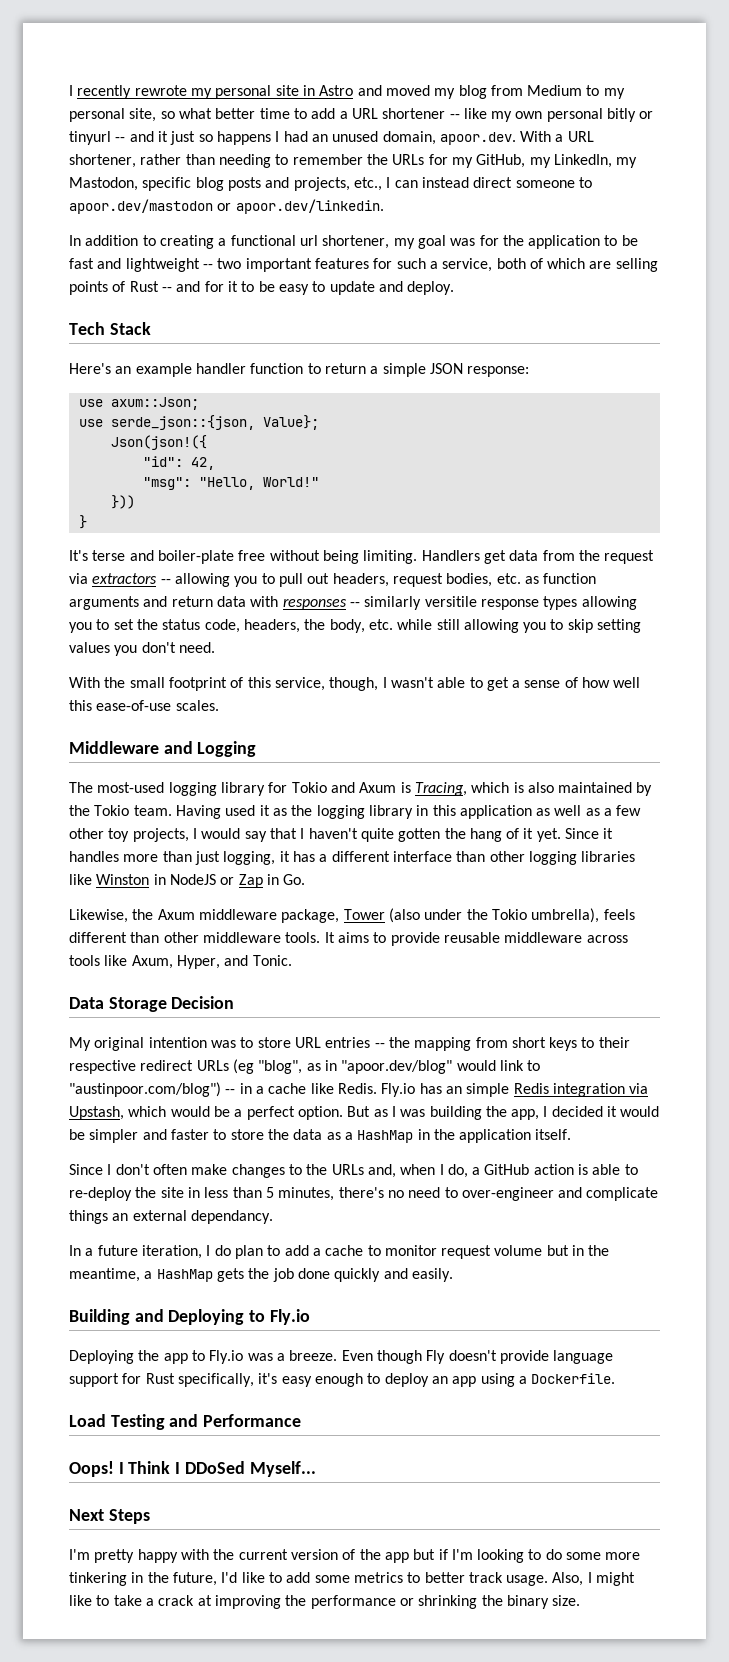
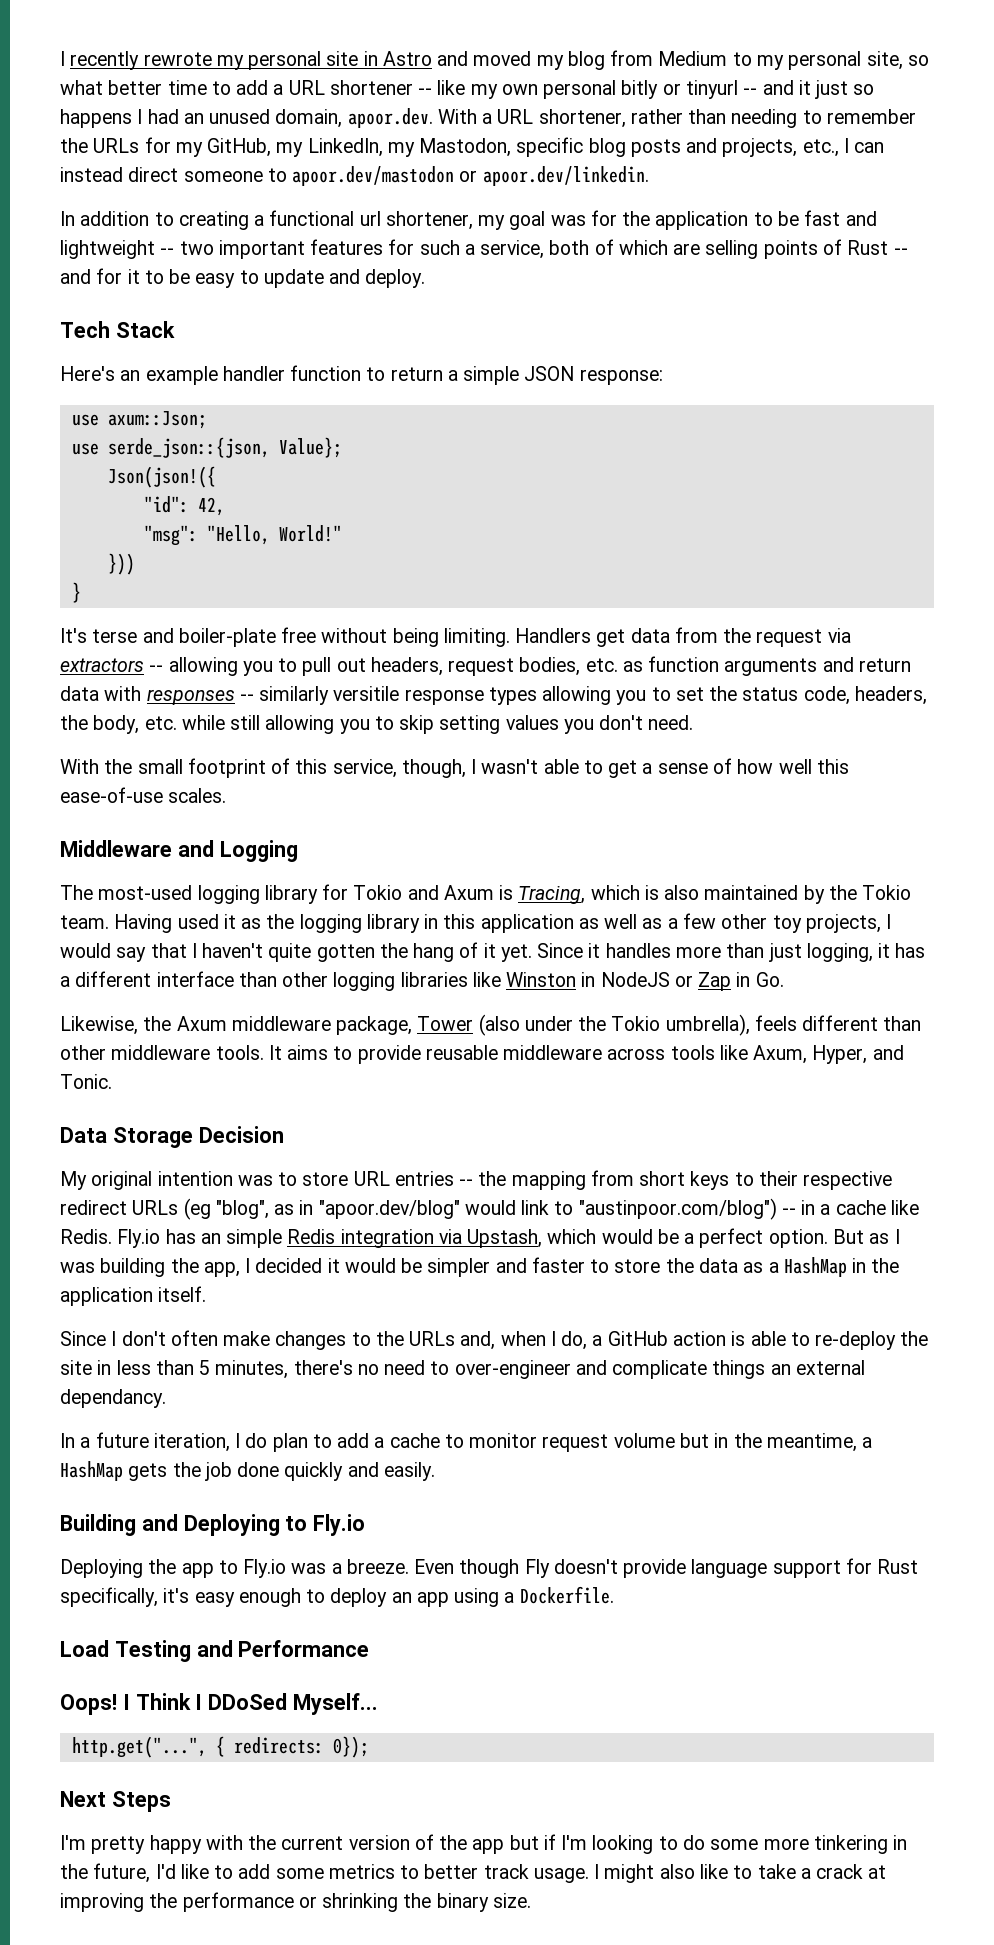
(316, 1469) none -> [71,1736,369,1758] // http.get("...", { redirects: 0});
[552,1572,584,1586] Also, -> (589, 1875) none
(636, 1579) none -> [659,1864,695,1879] also

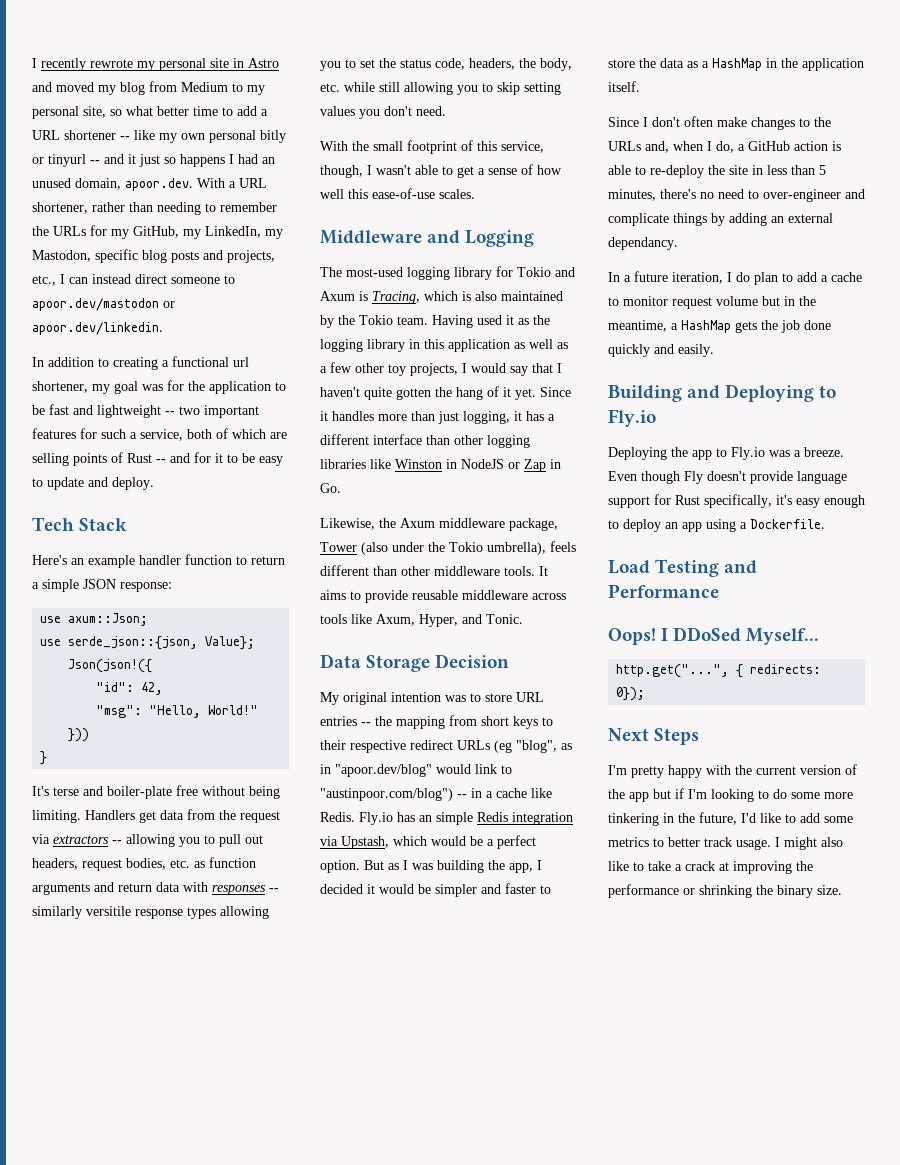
(766, 1369) none -> [711,213,767,226] by adding
[135,1693,203,1710] Think I -> (669, 634) none

